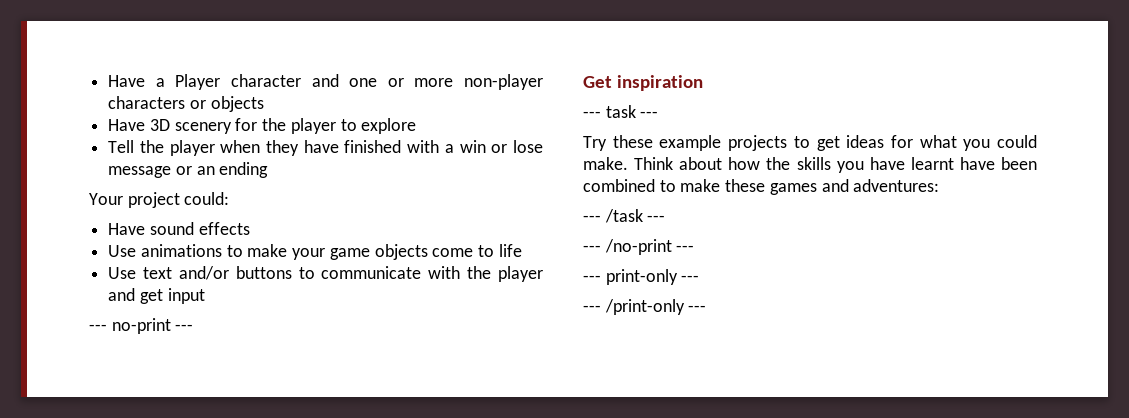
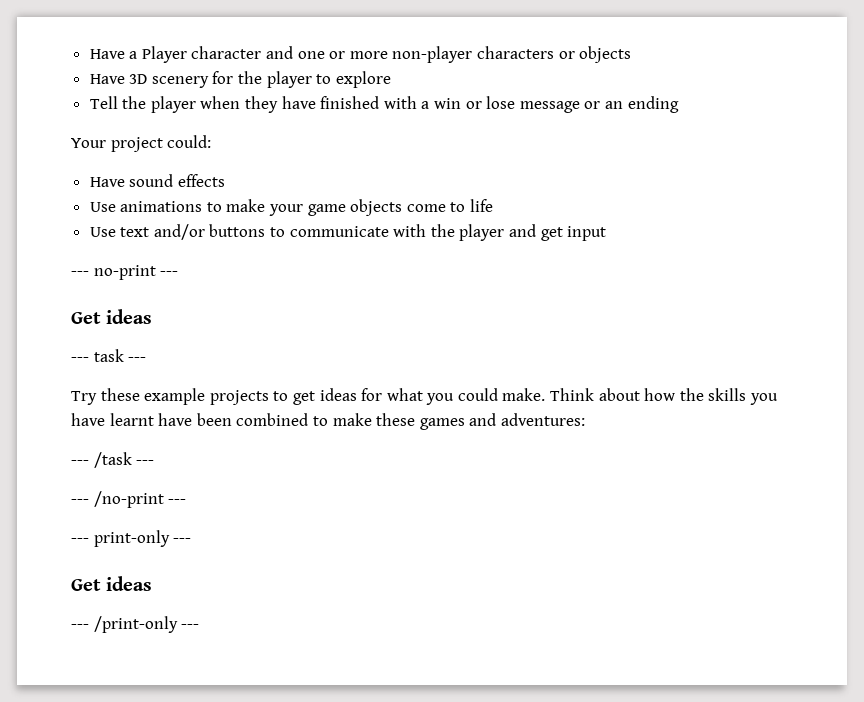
[617,75,704,91] inspiration -> [106,309,153,324] ideas
(700, 278) none -> [71,576,153,591] // Get ideas

